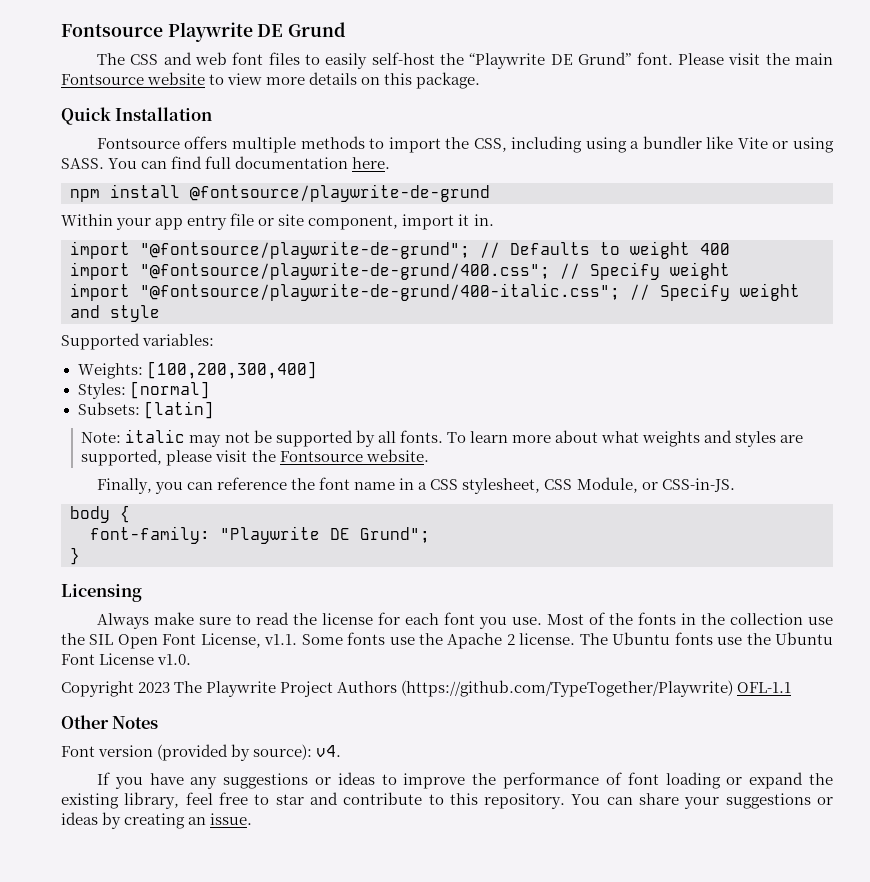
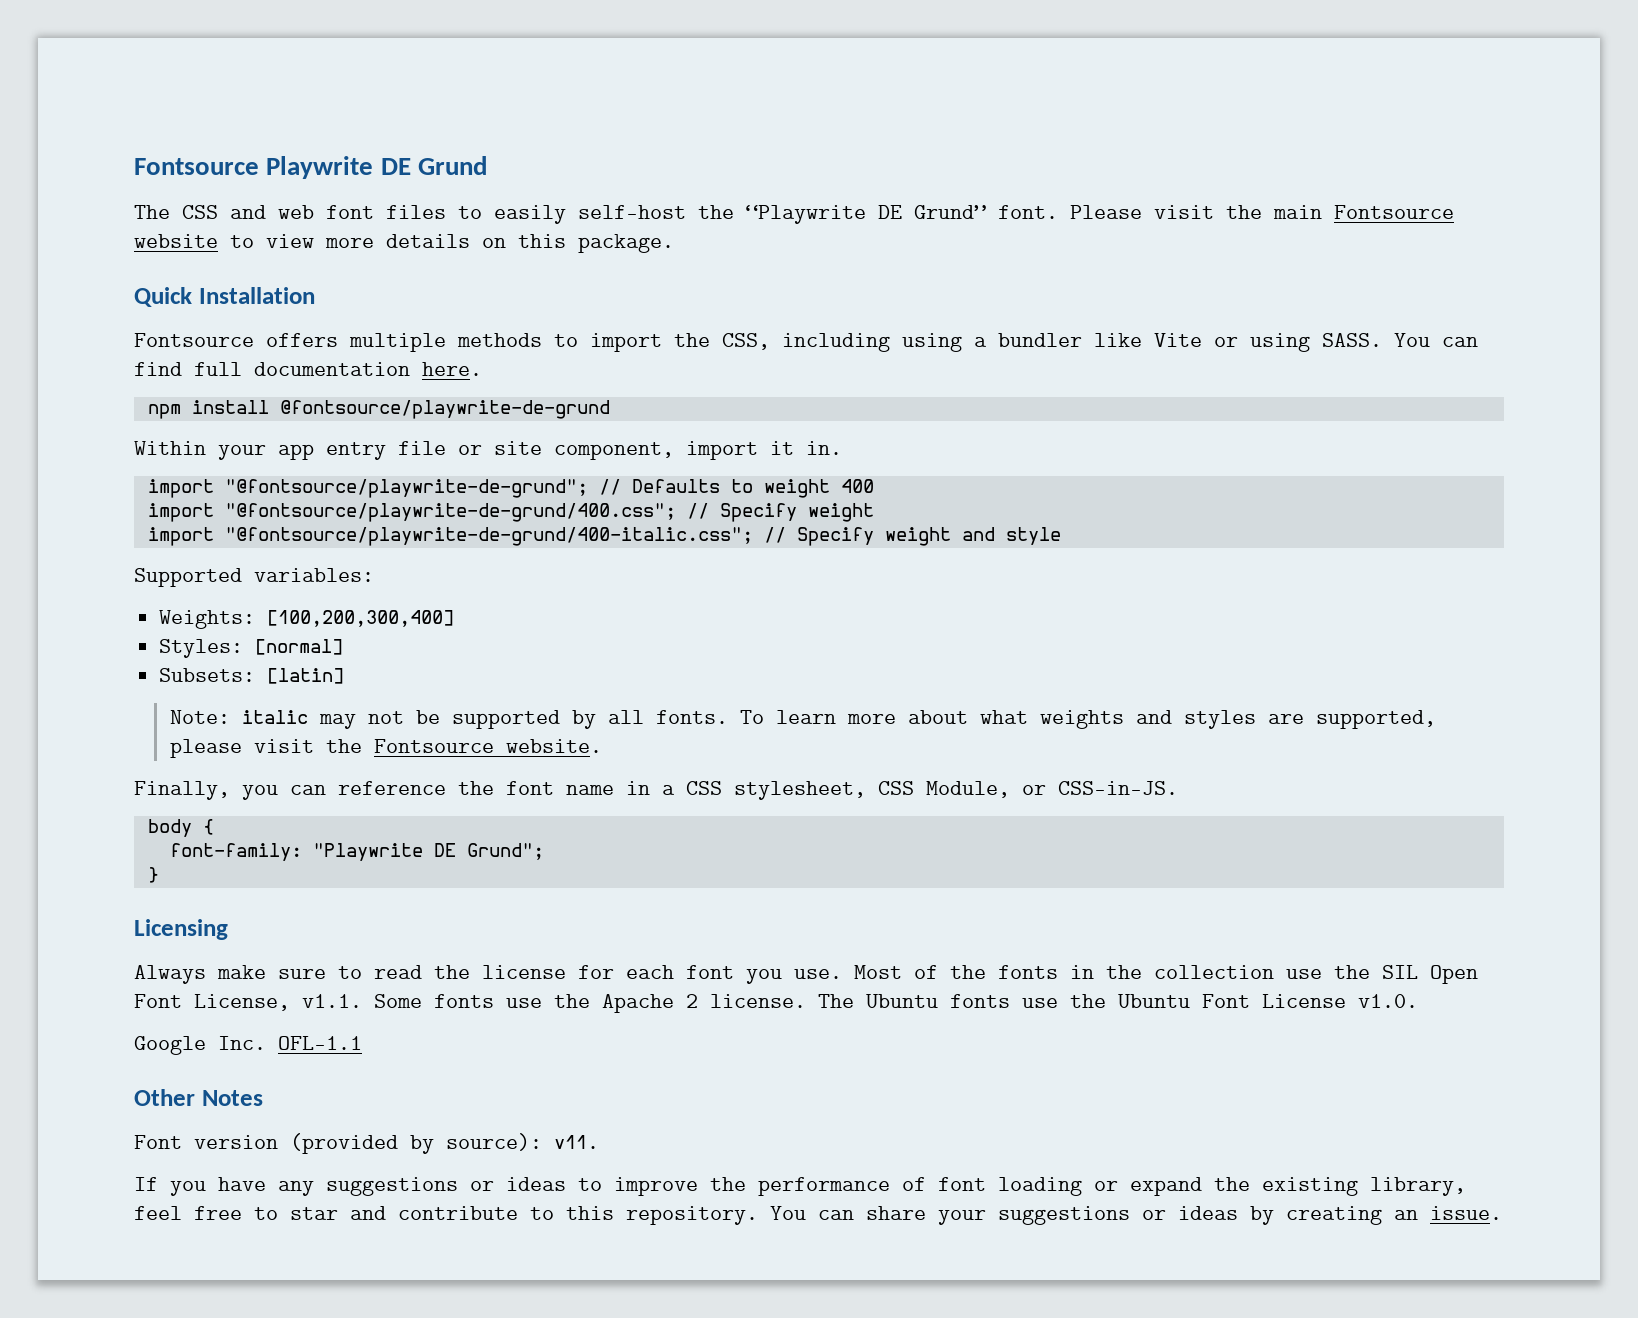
[61,680,734,697] Copyright 2023 The Playwrite Project Authors (https://github.com/TypeTogether/Playwrite) -> [134,1036,266,1055] Google Inc.
[316,745,342,757] v4. -> [554,1135,599,1149] v11.

